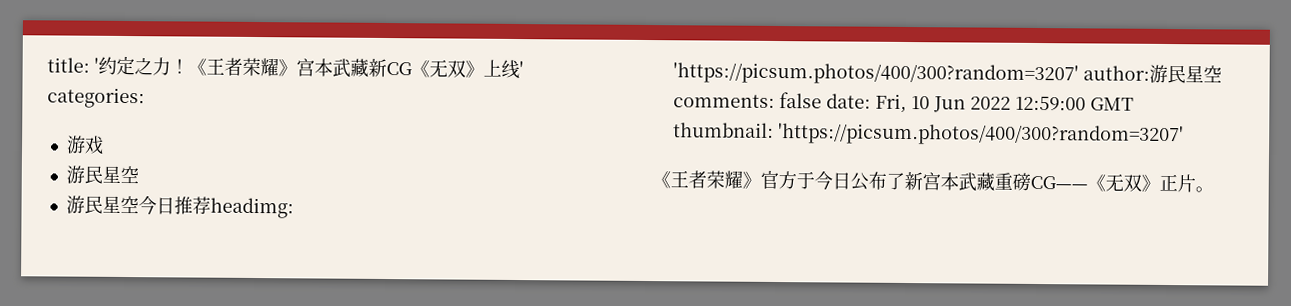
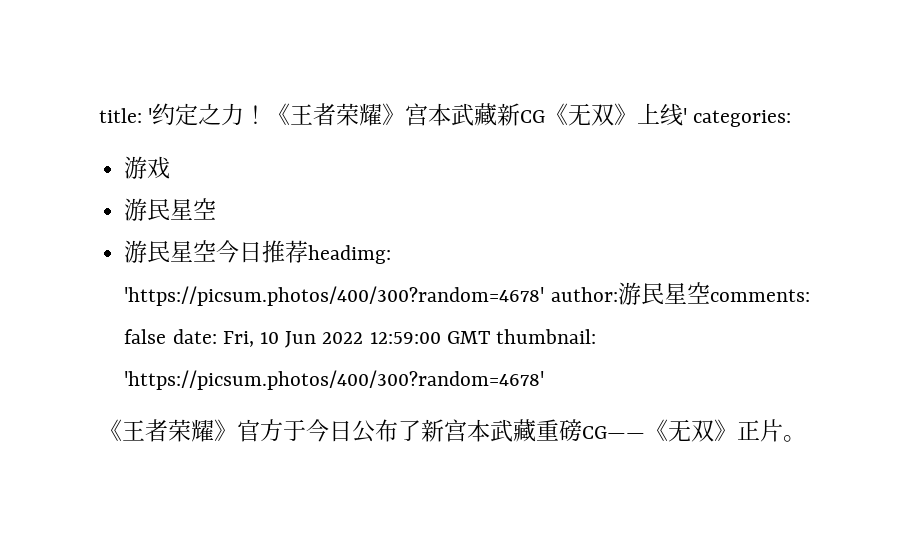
[672,62,1079,86] 'https://picsum.photos/400/300?random=3207' -> [124,286,545,306] 'https://picsum.photos/400/300?random=4678'
[777,123,1184,147] 'https://picsum.photos/400/300?random=3207' -> [124,370,545,390] 'https://picsum.photos/400/300?random=4678'

